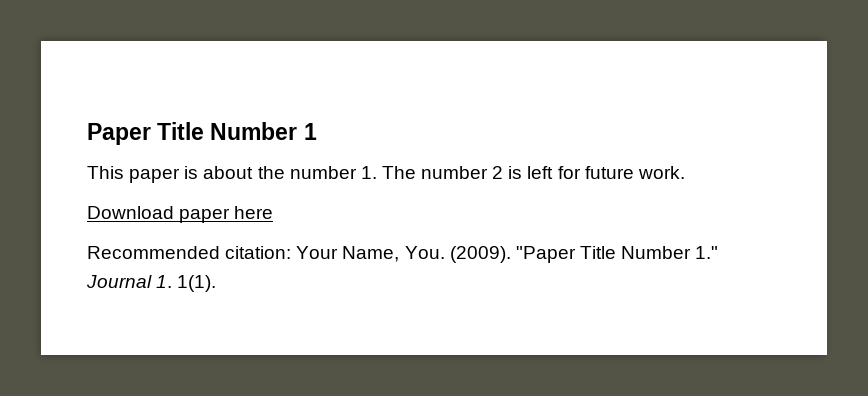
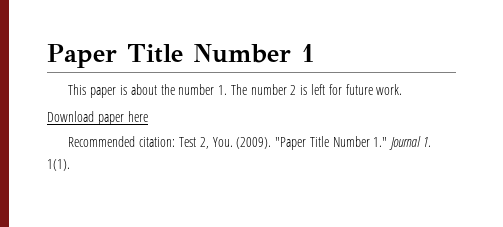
[296,246,400,262] Your Name, -> [178,137,209,149] Test 2,

